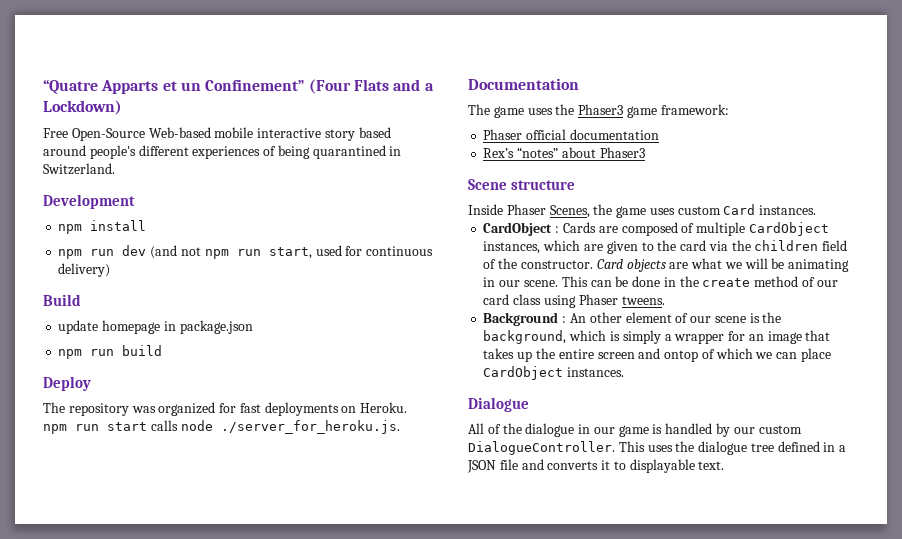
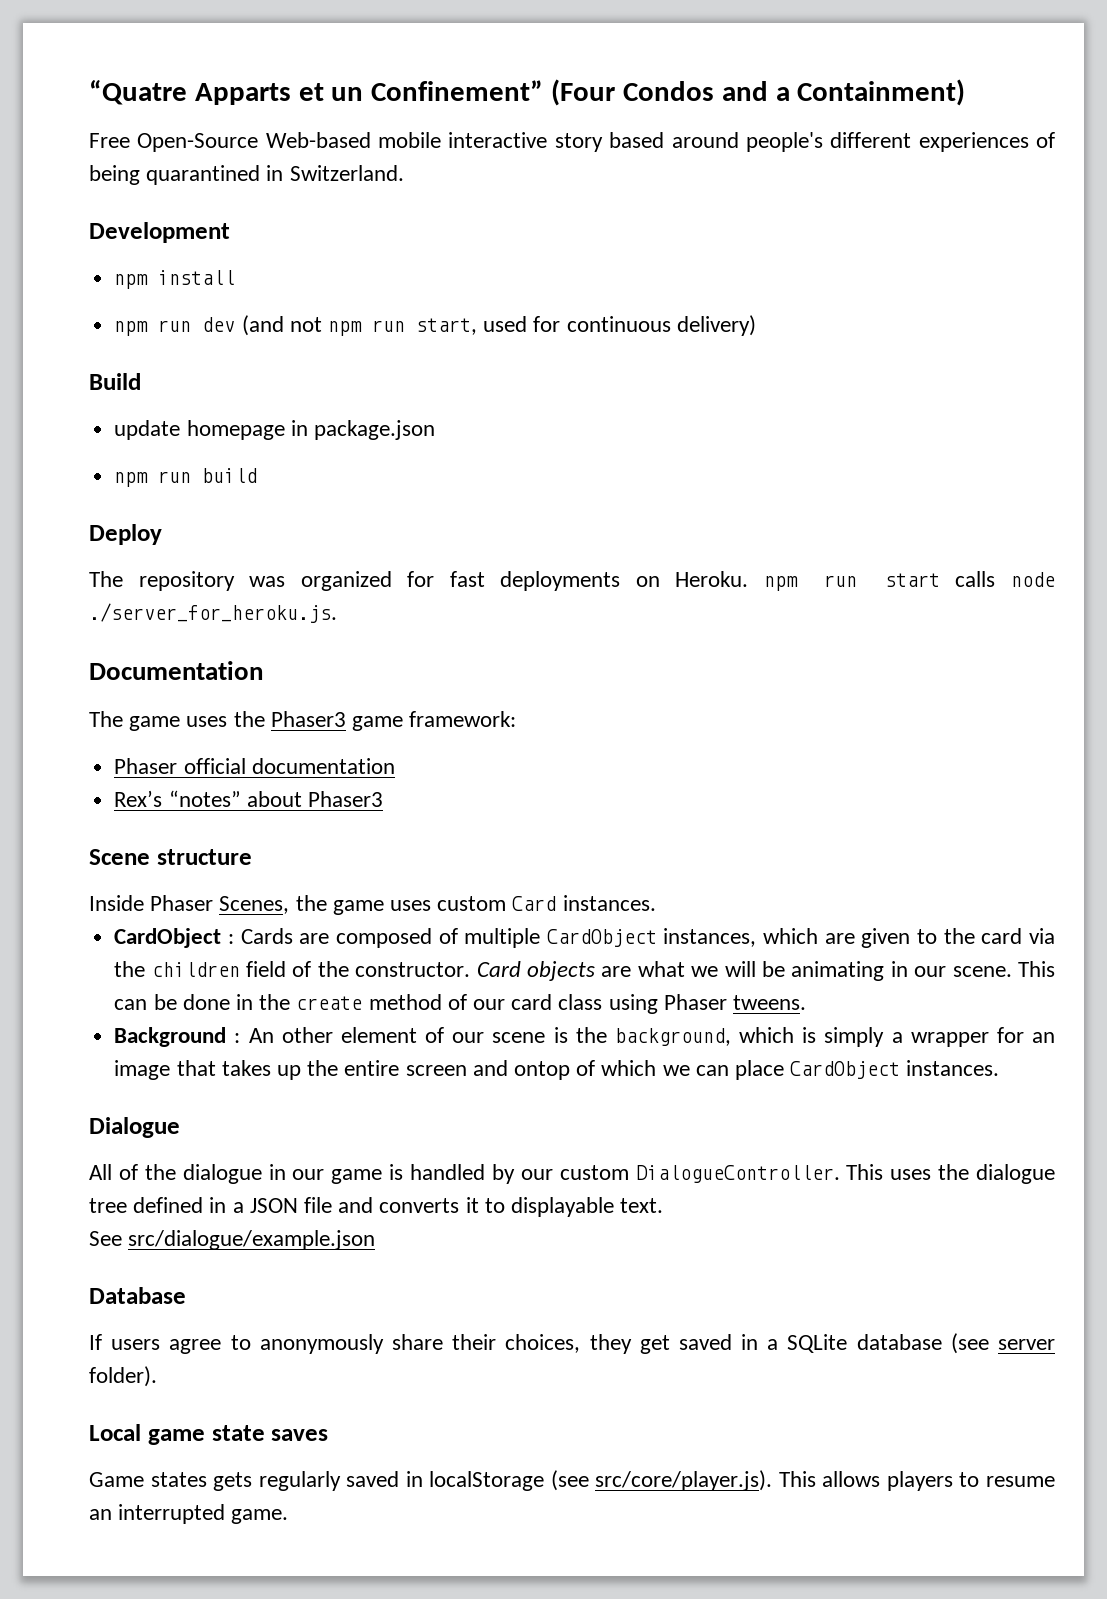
[353,79,389,91] Flats -> [622,81,714,101] Condos
[43,100,122,115] Lockdown) -> [797,79,966,106] Containment)
(725, 465) none -> [89,1230,376,1250] [89,1287,186,1304] [89,1333,1055,1354] [89,1366,157,1387] [89,1424,329,1445] [89,1470,1055,1491] [89,1504,289,1524] // See src/dialogue/example.json // Database // If users agree to anonymously share their choices, they get saved in a SQLite database (see server folder). // Local game state saves // Game states gets regularly saved in localStorage (see src/core/player.js). This allows players to resume an interrupted game.

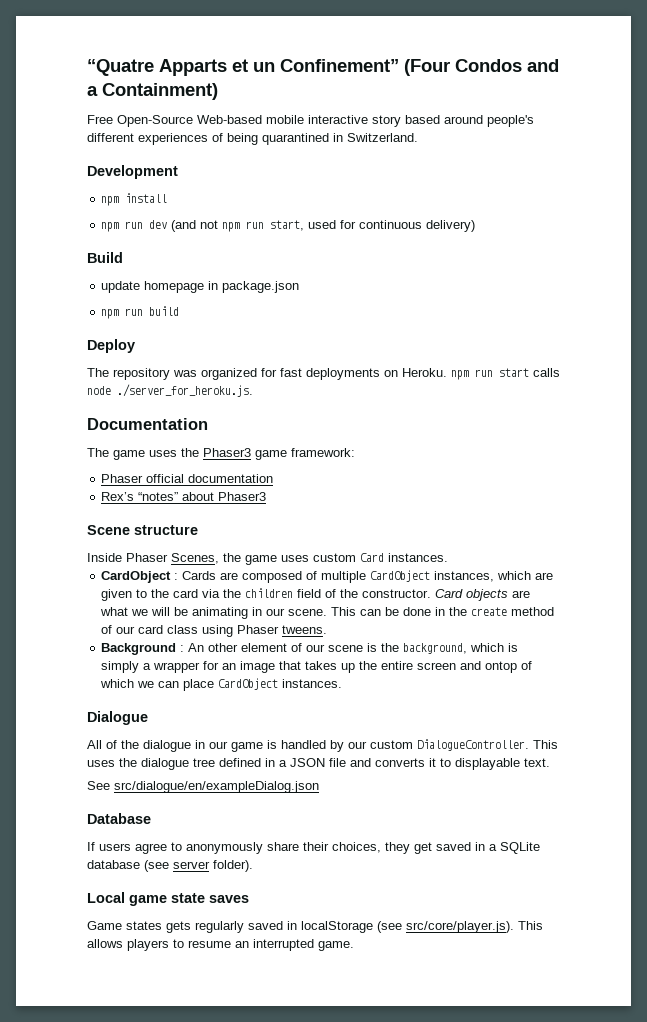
[128,1230,376,1250] src/dialogue/example.json -> [114,781,319,793] src/dialogue/en/exampleDialog.json

